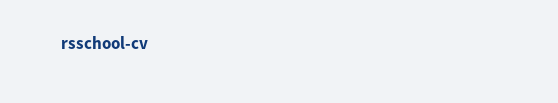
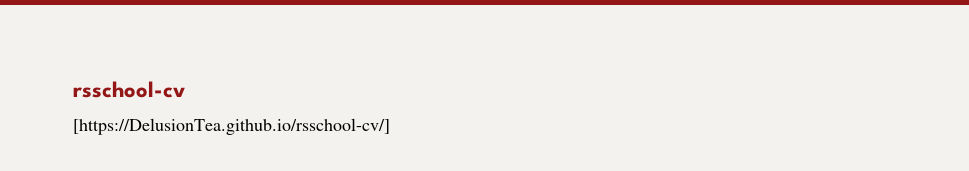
(148, 42) none -> [73,118,390,135] // [https://DelusionTea.github.io/rsschool-cv/]

